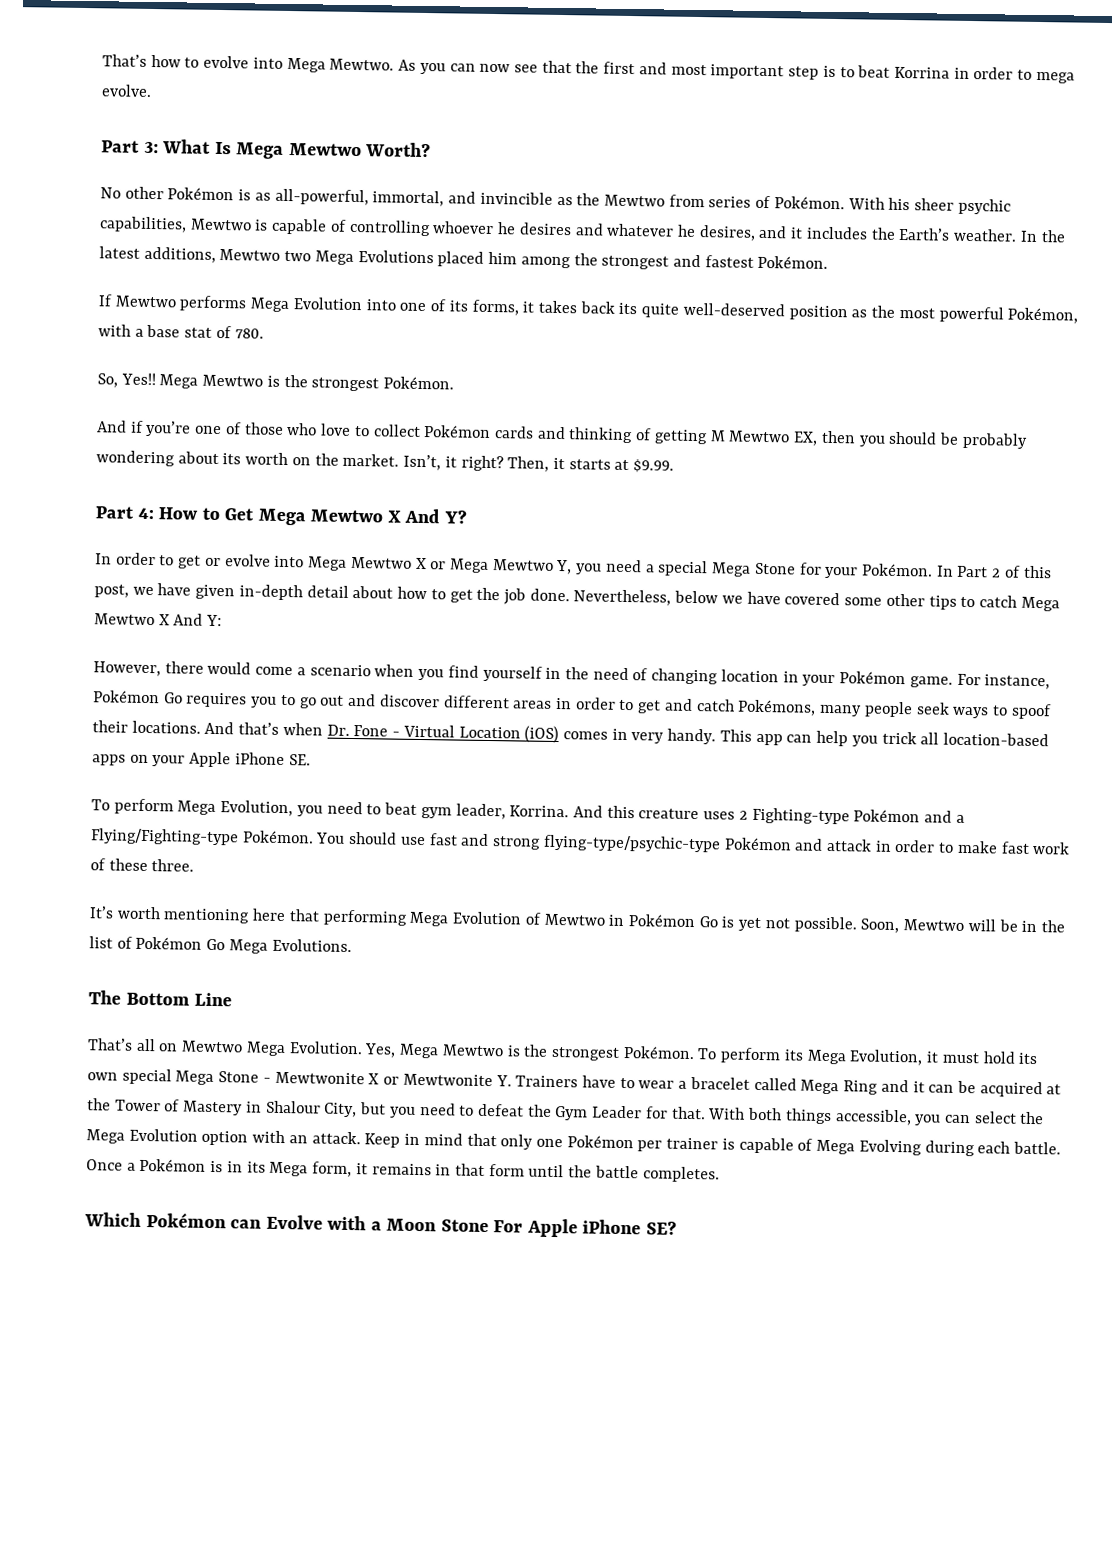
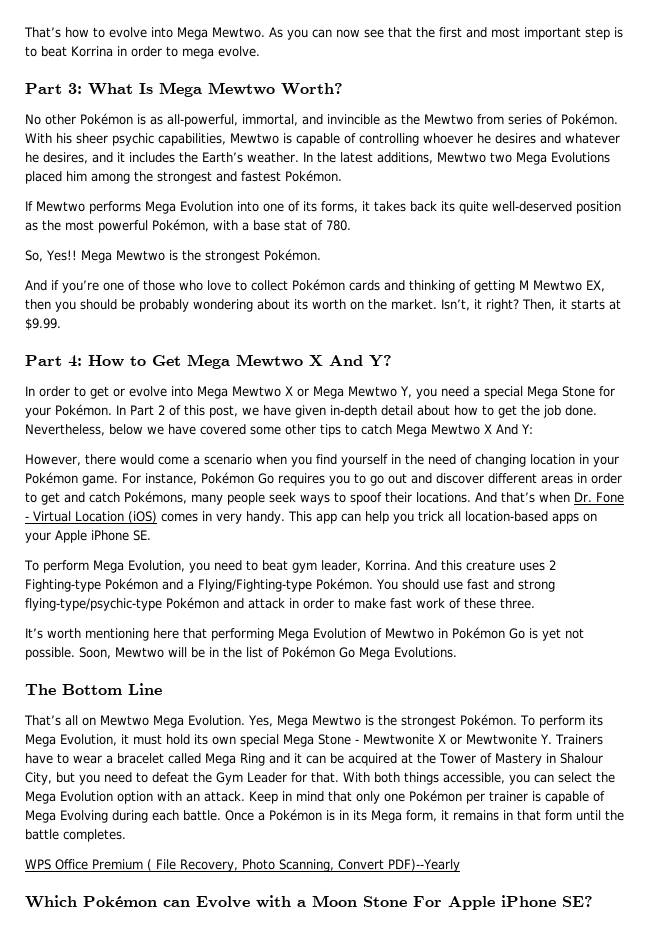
(720, 1174) none -> [25,859,460,872] // WPS Office Premium ( File Recovery, Photo Scanning, Convert PDF)--Yearly

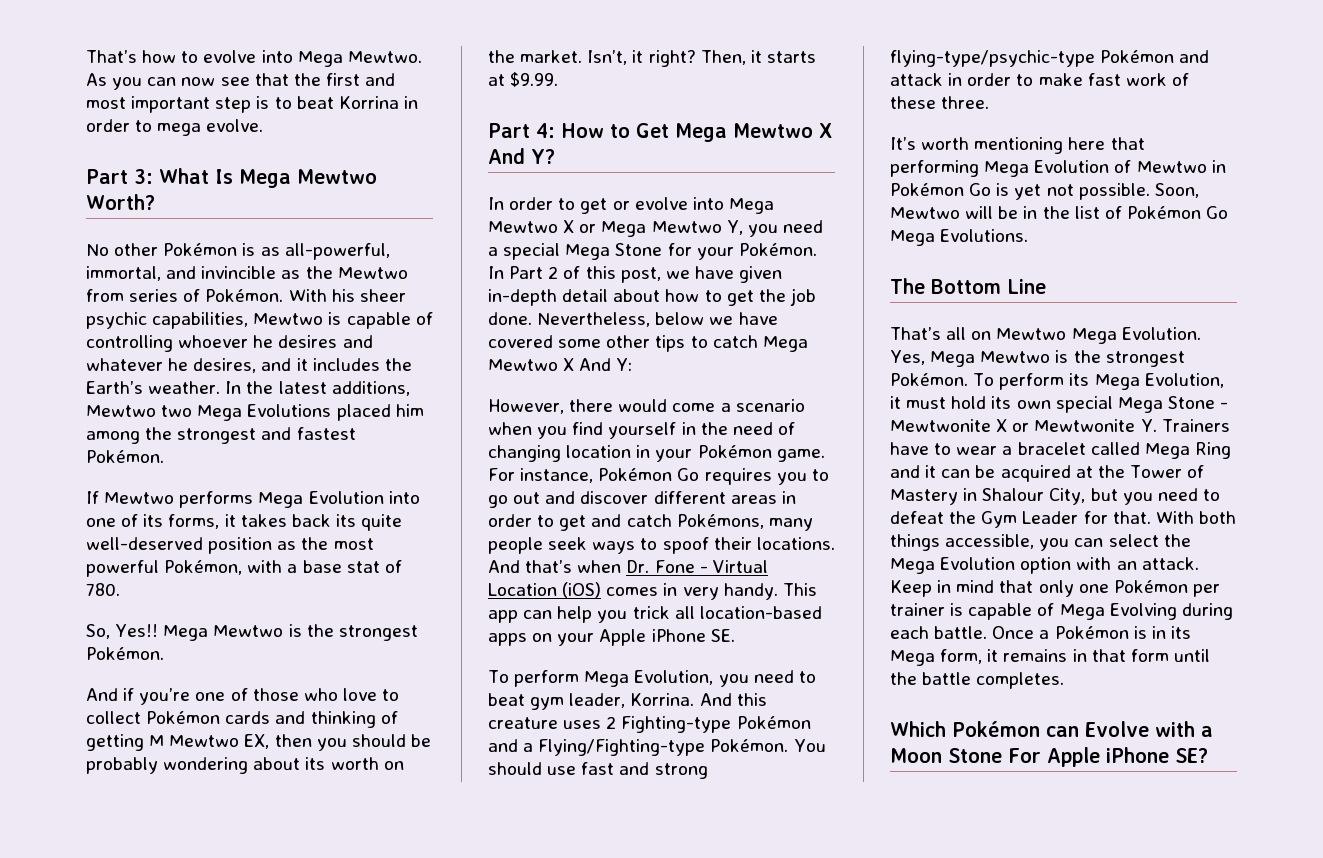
[25,859,460,872] // WPS Office Premium ( File Recovery, Photo Scanning, Convert PDF)--Yearly -> (1065, 680) none

